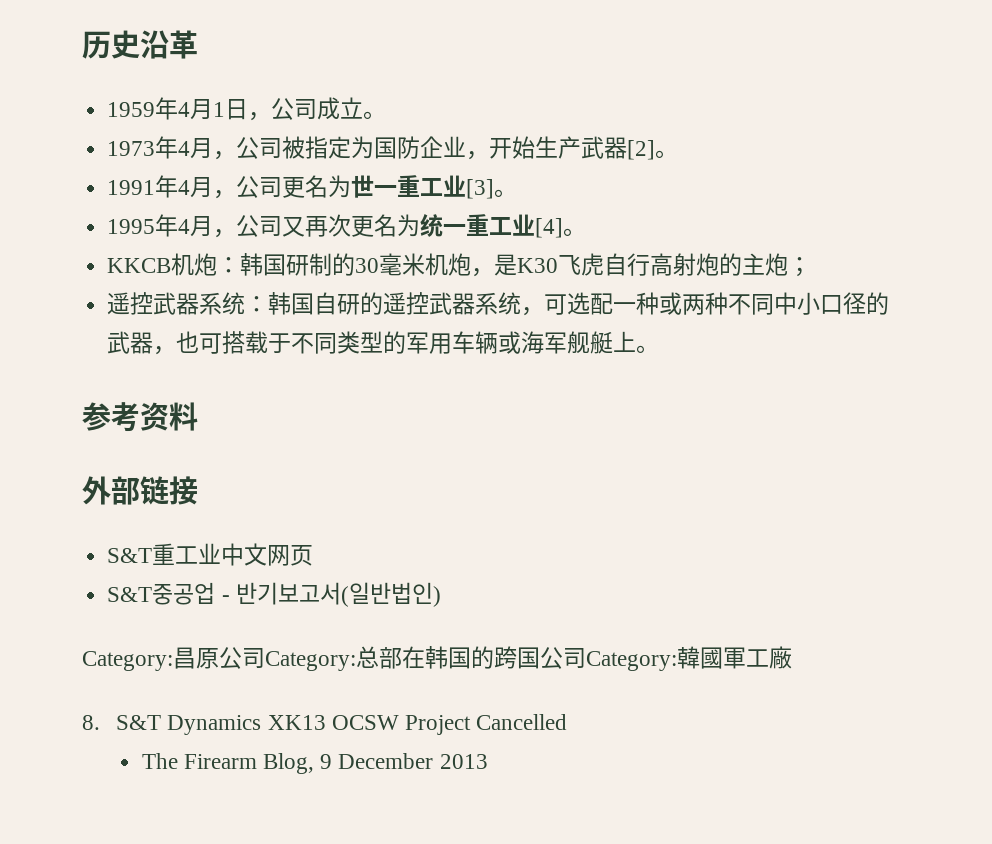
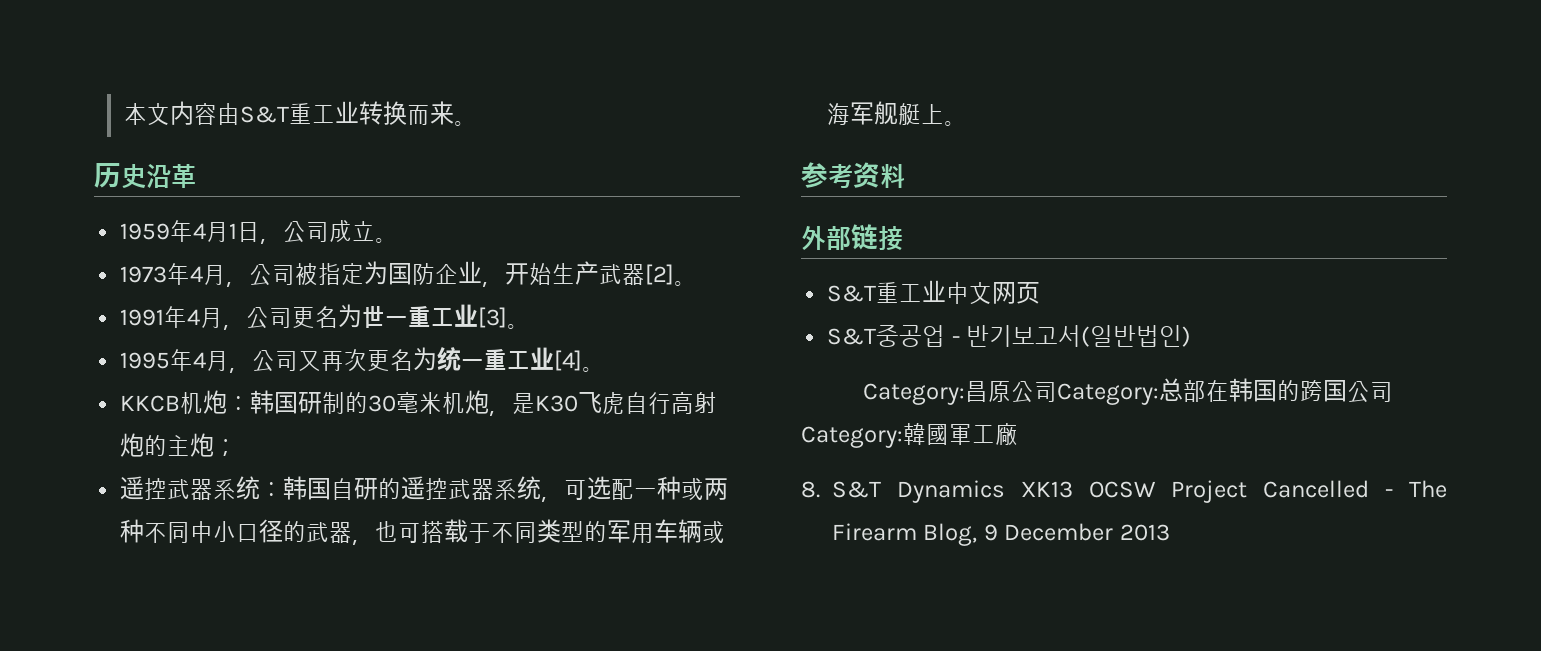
(82, 45) none -> [124,101,478,126] 本文内容由S&T重工业转换而来。 //
(568, 722) // -> [1385,489,1393,497] -

